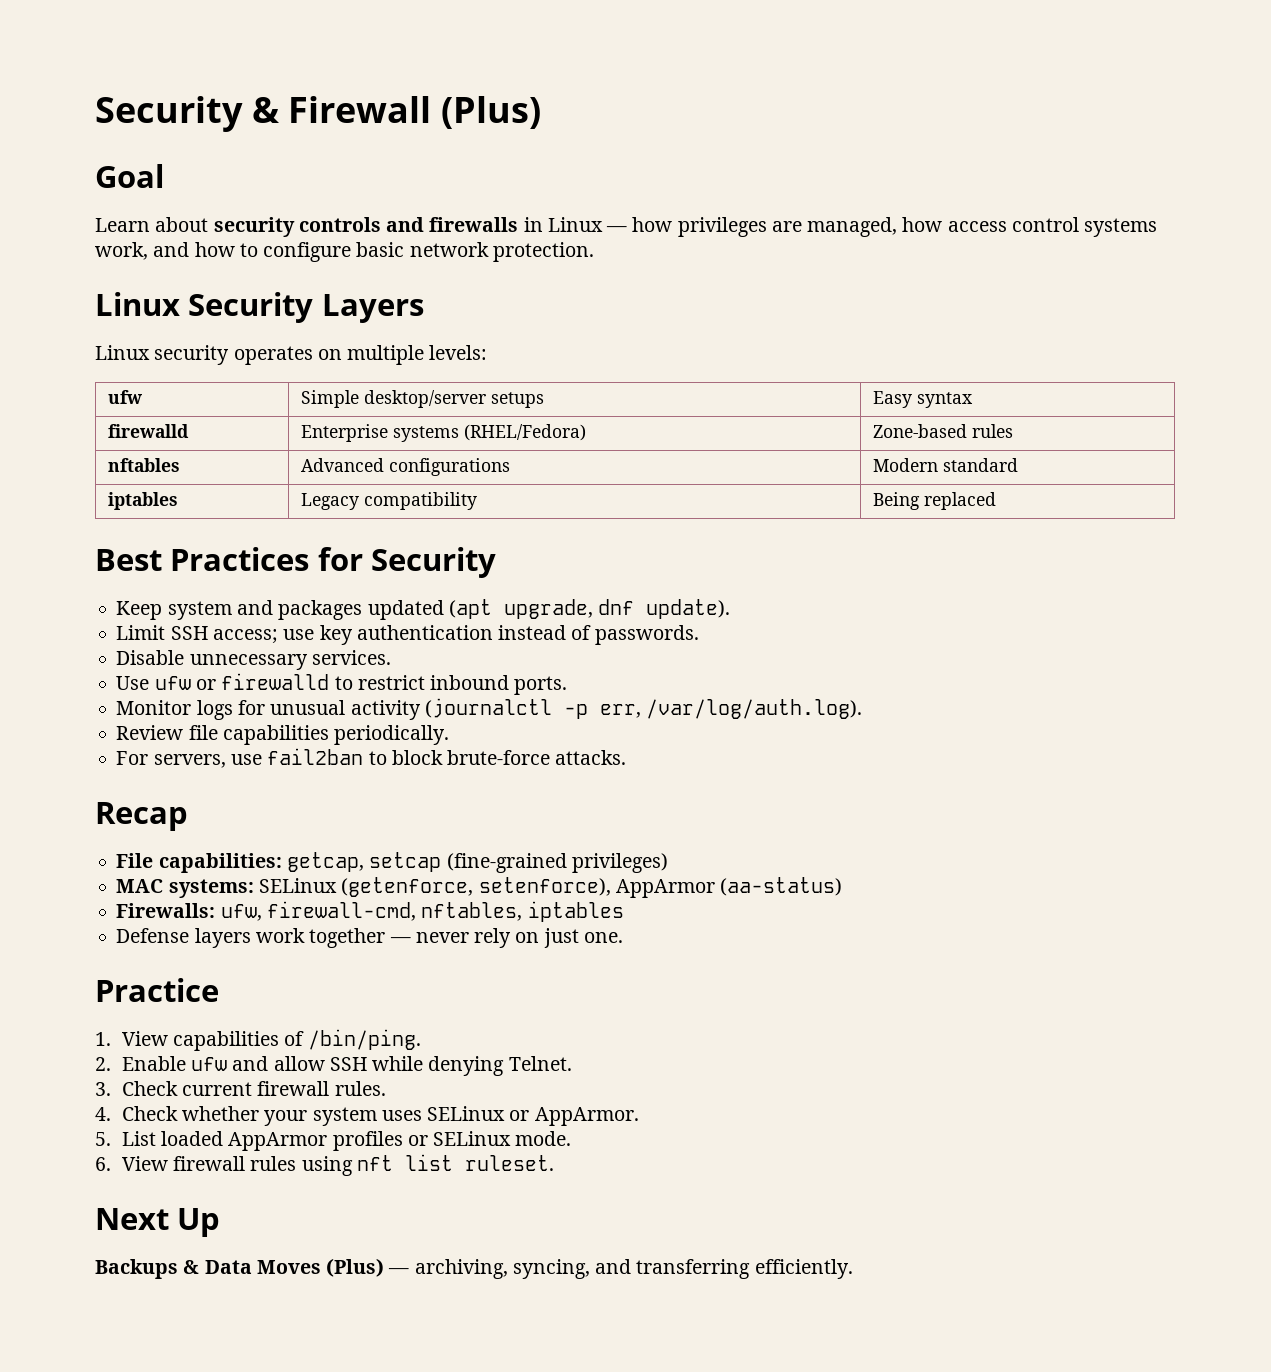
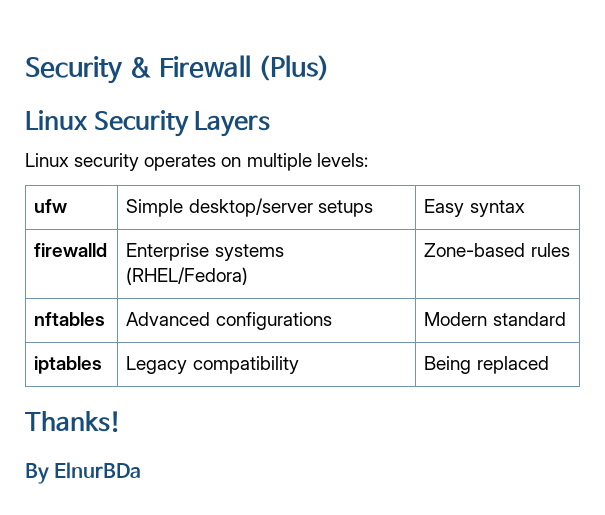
[95,164,164,188] [95,217,1158,237] [95,242,594,262] // Goal // Learn about security controls and firewalls in Linux — how privileges are managed, how access control systems work, and how to configure basic network protection. -> (331, 68) none
[95,547,497,578] [116,599,731,620] [116,625,699,645] [116,650,391,670] [116,673,568,695] [116,698,863,720] [116,725,450,745] [116,748,627,768] [95,802,188,831] [116,852,668,873] [116,877,843,898] [116,901,624,922] [116,928,623,948] [95,978,219,1002] [95,1029,421,1051] [95,1056,572,1076] [95,1081,386,1096] [95,1106,639,1126] [95,1131,572,1151] [95,1154,554,1176] [95,1208,221,1237] [95,1258,853,1279] Best Practices for Security // Keep system and packages updated (apt upgrade, dnf update). // Limit SSH access; use key authentication instead of passwords. // Disable unnecessary services. // Use ufw or firewalld to restrict inbound ports. // Monitor logs for unusual activity (journalctl -p err, /var/log/auth.log). // Review file capabilities periodically. // For servers, use fail2ban to block brute-force attacks. // Recap // File capabilities: getcap, setcap (fine-grained privileges) // MAC systems: SELinux (getenforce, setenforce), AppArmor (aa-status) // Firewalls: ufw, firewall-cmd, nftables, iptables // Defense layers work together — never rely on just one. // Practice // 1. View capabilities of /bin/ping. // 2. Enable ufw and allow SSH while denying Telnet. // 3. Check current firewall rules. // 4. Check whether your system uses SELinux or AppArmor. // 5. List loaded AppArmor profiles or SELinux mode. // 6. View firewall rules using nft list ruleset. // Next Up // Backups & Data Moves (Plus) — archiving, syncing, and transferring efficiently. -> [25,411,121,433] [25,462,142,484] Thanks! // By ElnurBDa

